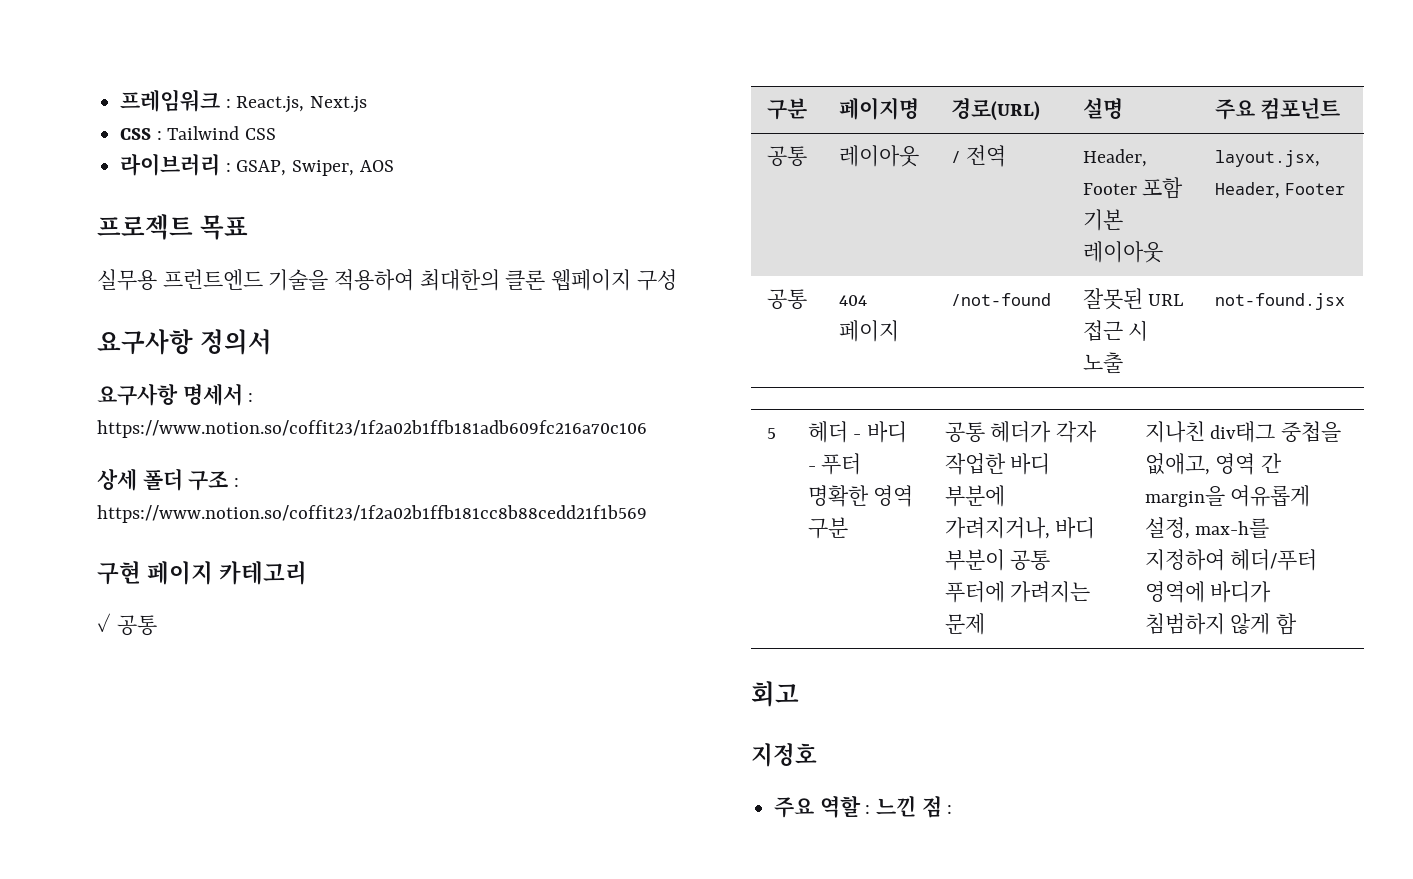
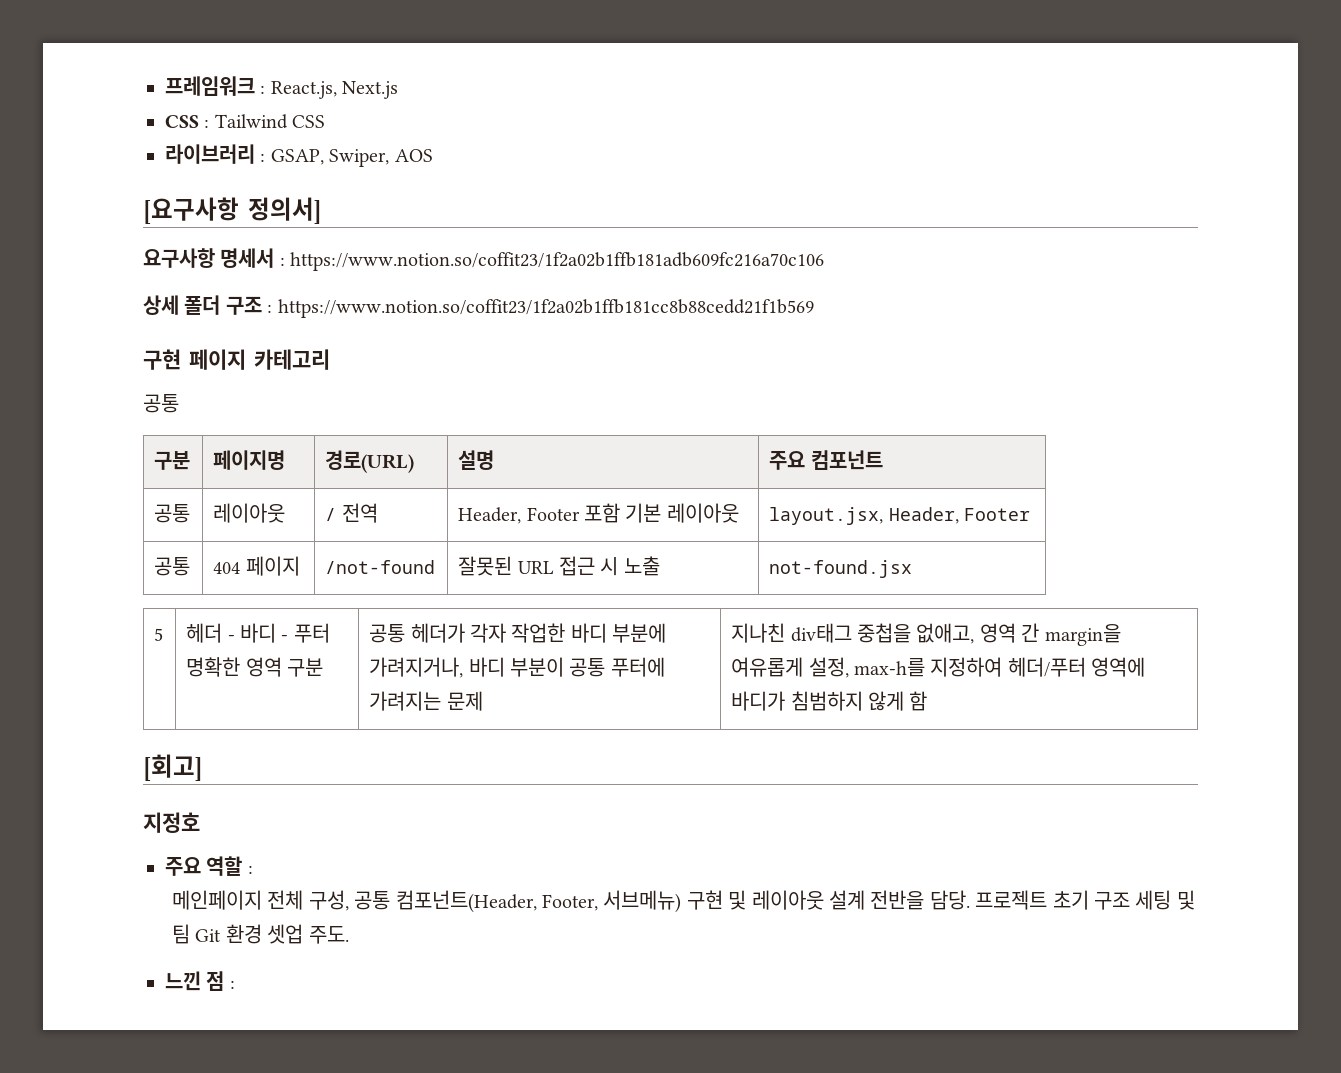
[97,214,248,240] [97,269,677,291] [97,329,272,355] 프로젝트 목표 // 실무용 프런트엔드 기술을 적용하여 최대한의 클론 웹페이지 구성 // 요구사항 정의서 -> [143,197,322,224] [요구사항 정의서]
[97,613,111,632] ✓ -> (330, 359) none
[751,681,799,707] 회고 -> [143,754,203,781] [회고]
(871, 809) none -> [172,890,1195,913] [172,924,349,944] // 메인페이지 전체 구성, 공통 컴포넌트(Header, Footer, 서브메뉴) 구현 및 레이아웃 설계 전반을 담당. 프로젝트 초기 구조 세팅 및 팀 Git 환경 셋업 주도. //

